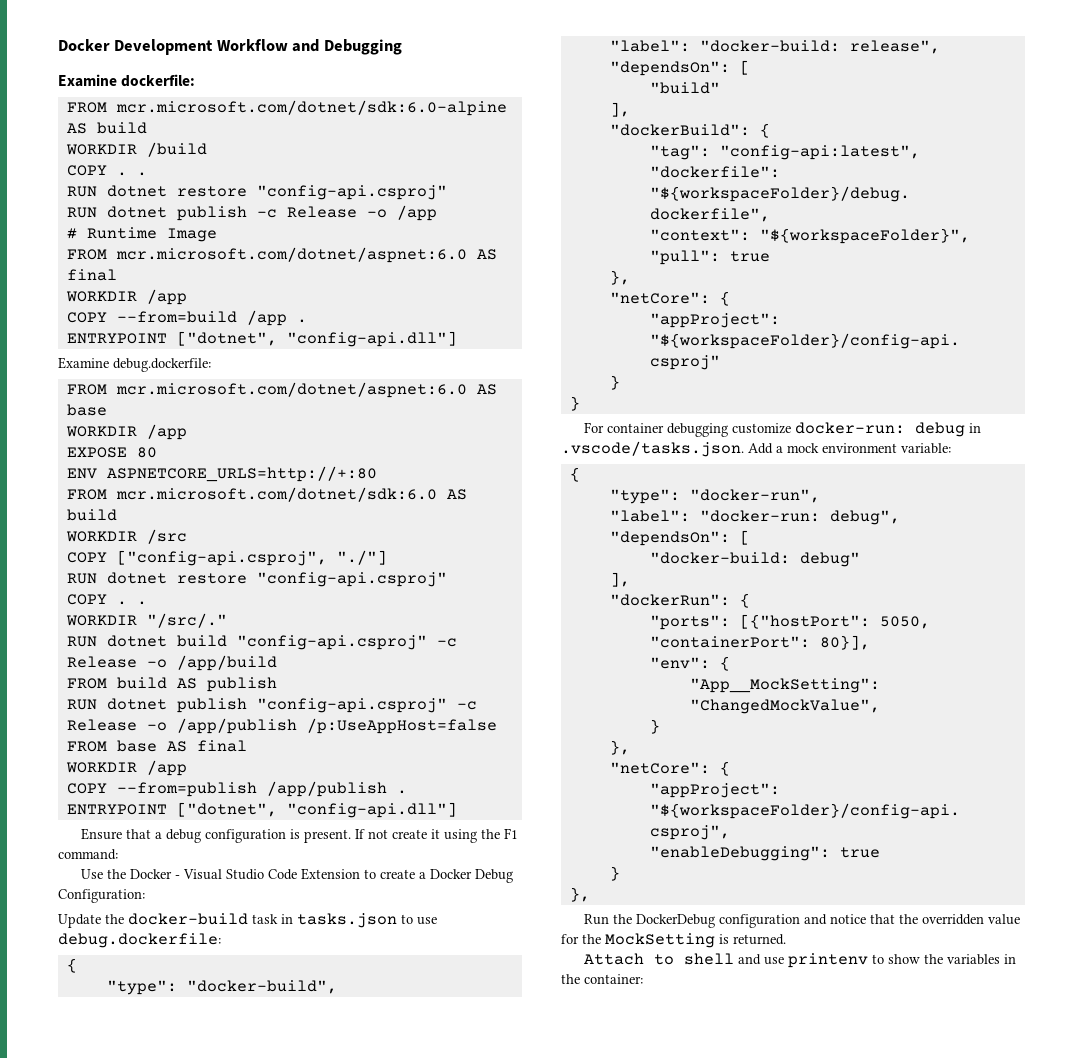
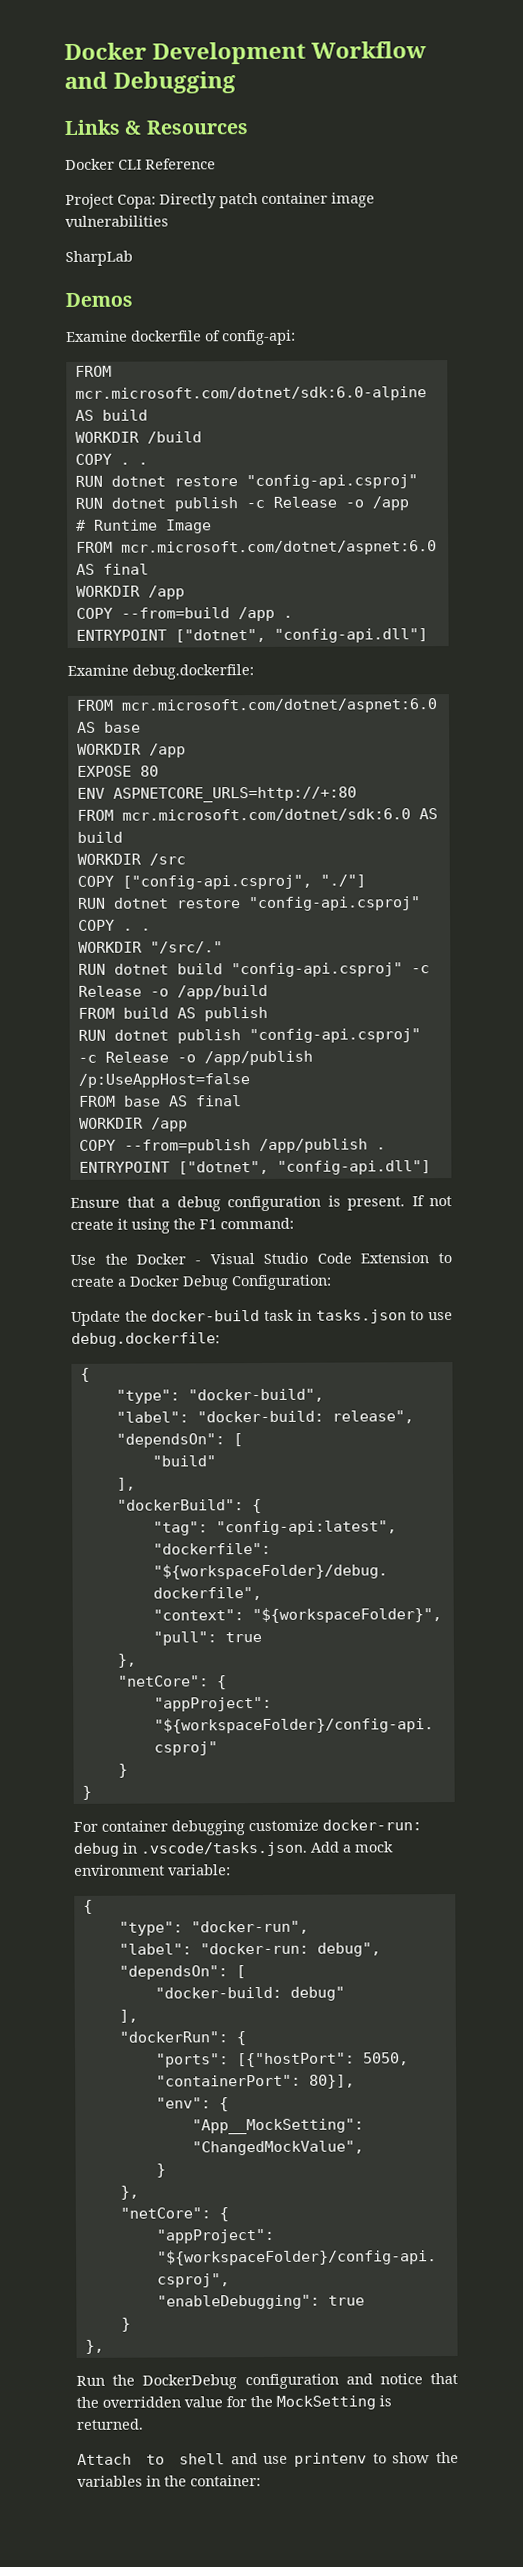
[58,74,196,87] Examine dockerfile: -> [64,119,248,136] [65,158,216,171] [65,192,375,210] [65,215,169,228] [65,250,133,267] [65,292,133,308] [66,329,296,346] Links & Resources // Docker CLI Reference // Project Copa: Directly patch container image vulnerabilities // SharpLab // Demos // Examine dockerfile of config-api:

